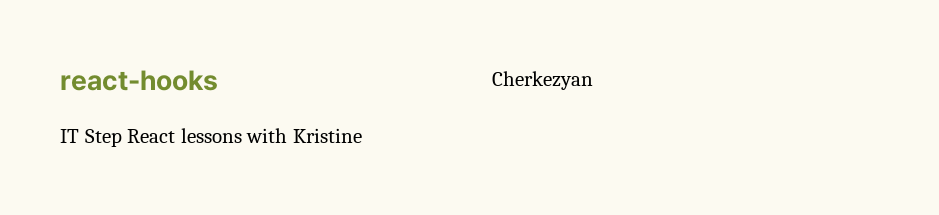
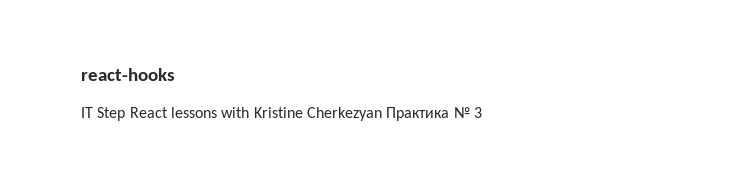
(593, 80) none -> [386,107,482,121] Практика № 3

